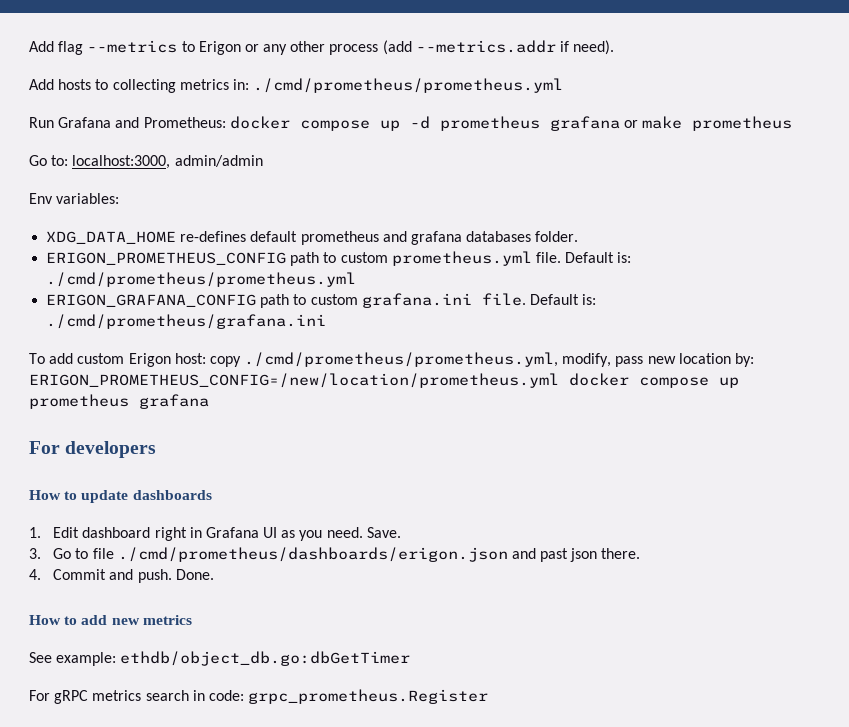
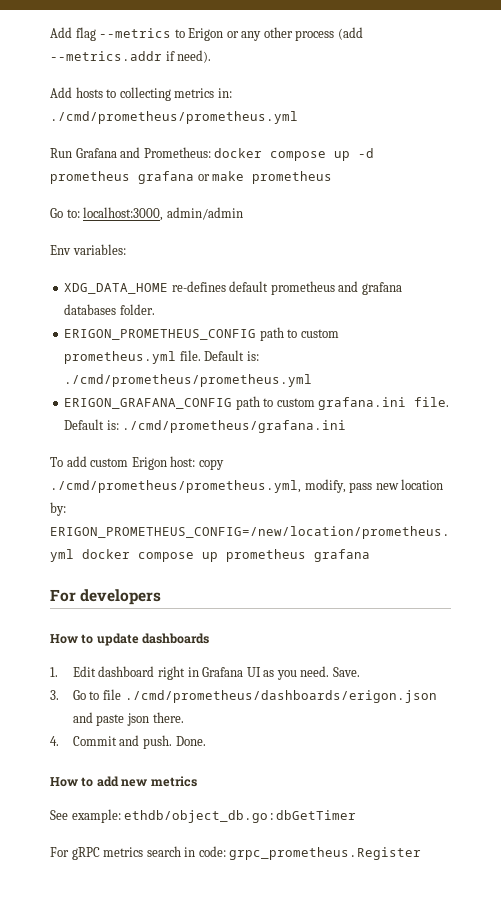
[540,548,569,562] past -> [96,714,125,726] paste

